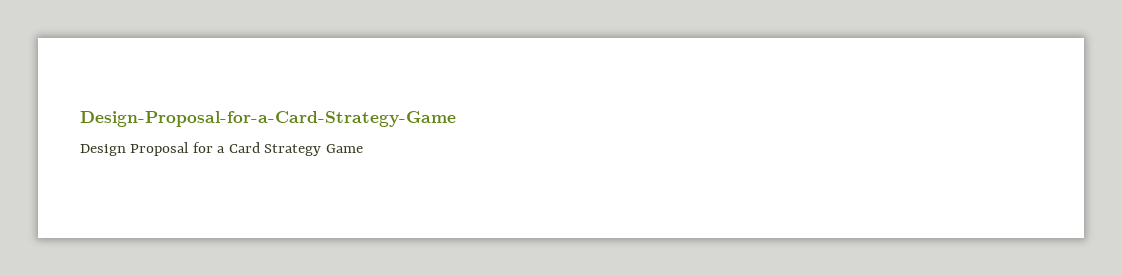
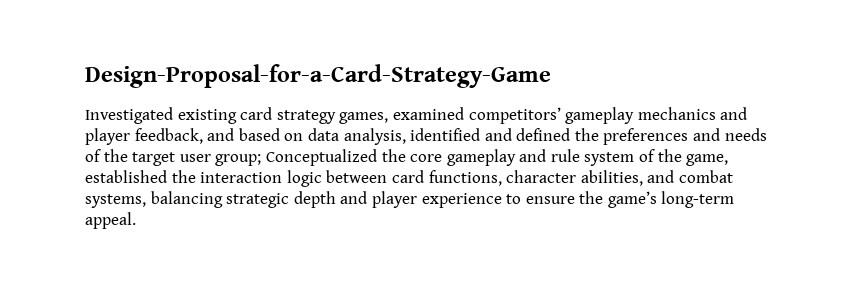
[80,142,363,156] Design Proposal for a Card Strategy Game -> [85,107,748,124] [85,128,767,145] [85,149,729,166] [85,170,733,187] [85,191,735,208] [85,212,136,229] Investigated existing card strategy games, examined competitors’ gameplay mechanics and player feedback, and based on data analysis, identified and defined the preferences and needs of the target user group; Conceptualized the core gameplay and rule system of the game, established the interaction logic between card functions, character abilities, and combat systems, balancing strategic depth and player experience to ensure the game’s long-term appeal.

